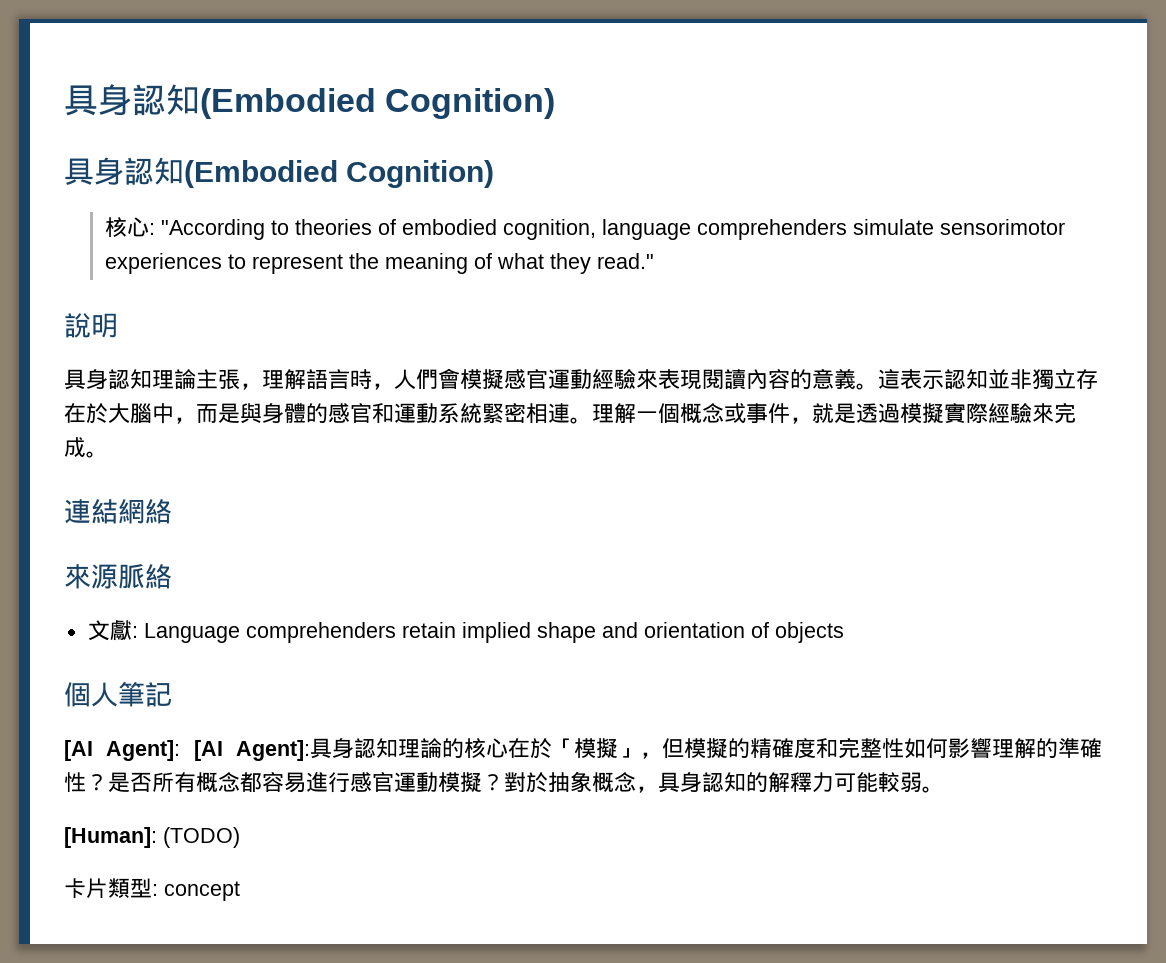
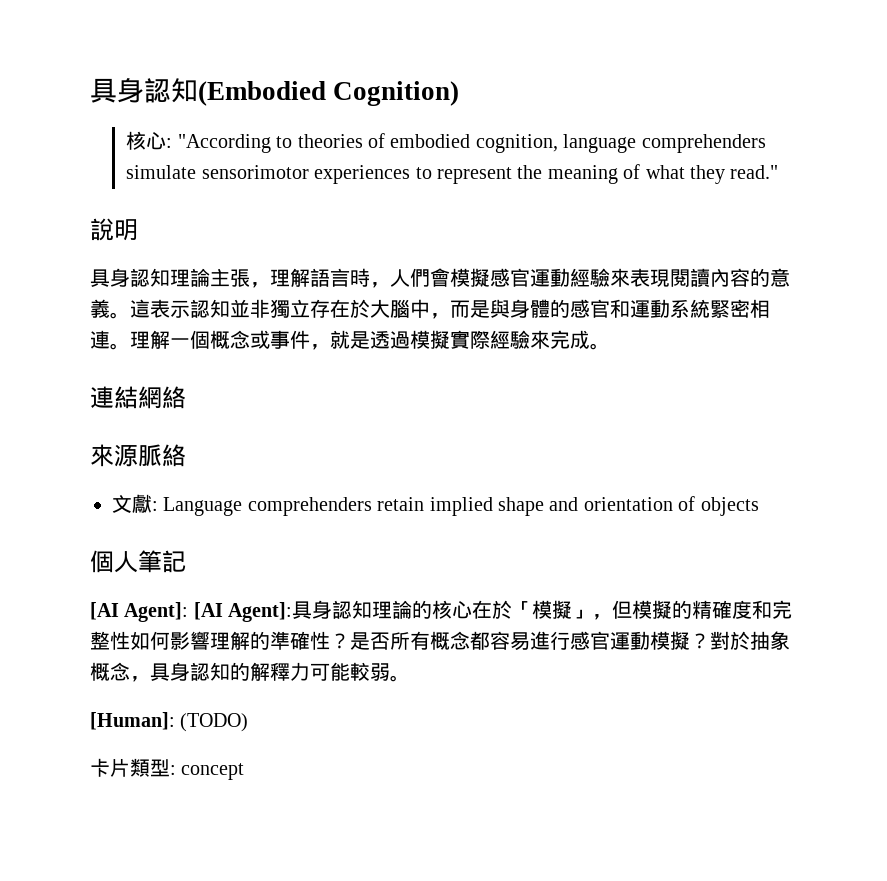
[64,84,556,119] [64,157,495,188] 具身認知(Embodied Cognition) // 具身認知(Embodied Cognition) -> [90,77,460,106] 具身認知(Embodied Cognition)

